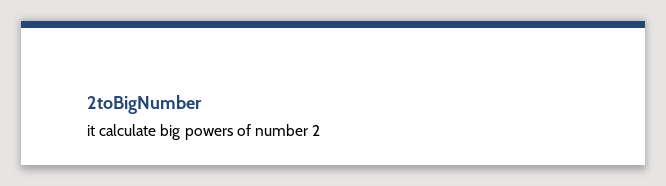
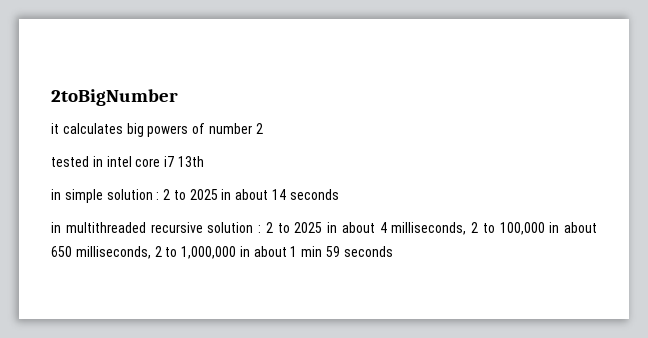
[99,124,157,136] calculate -> [62,123,123,134] calculates
(321, 130) none -> [51,156,204,167] [51,189,339,203] [51,222,597,235] [51,246,393,259] // tested in intel core i7 13th // in simple solution : 2 to 2025 in about 14 seconds // in multithreaded recursive solution : 2 to 2025 in about 4 milliseconds, 2 to 100,000 in about 650 milliseconds, 2 to 1,000,000 in about 1 min 59 seconds

